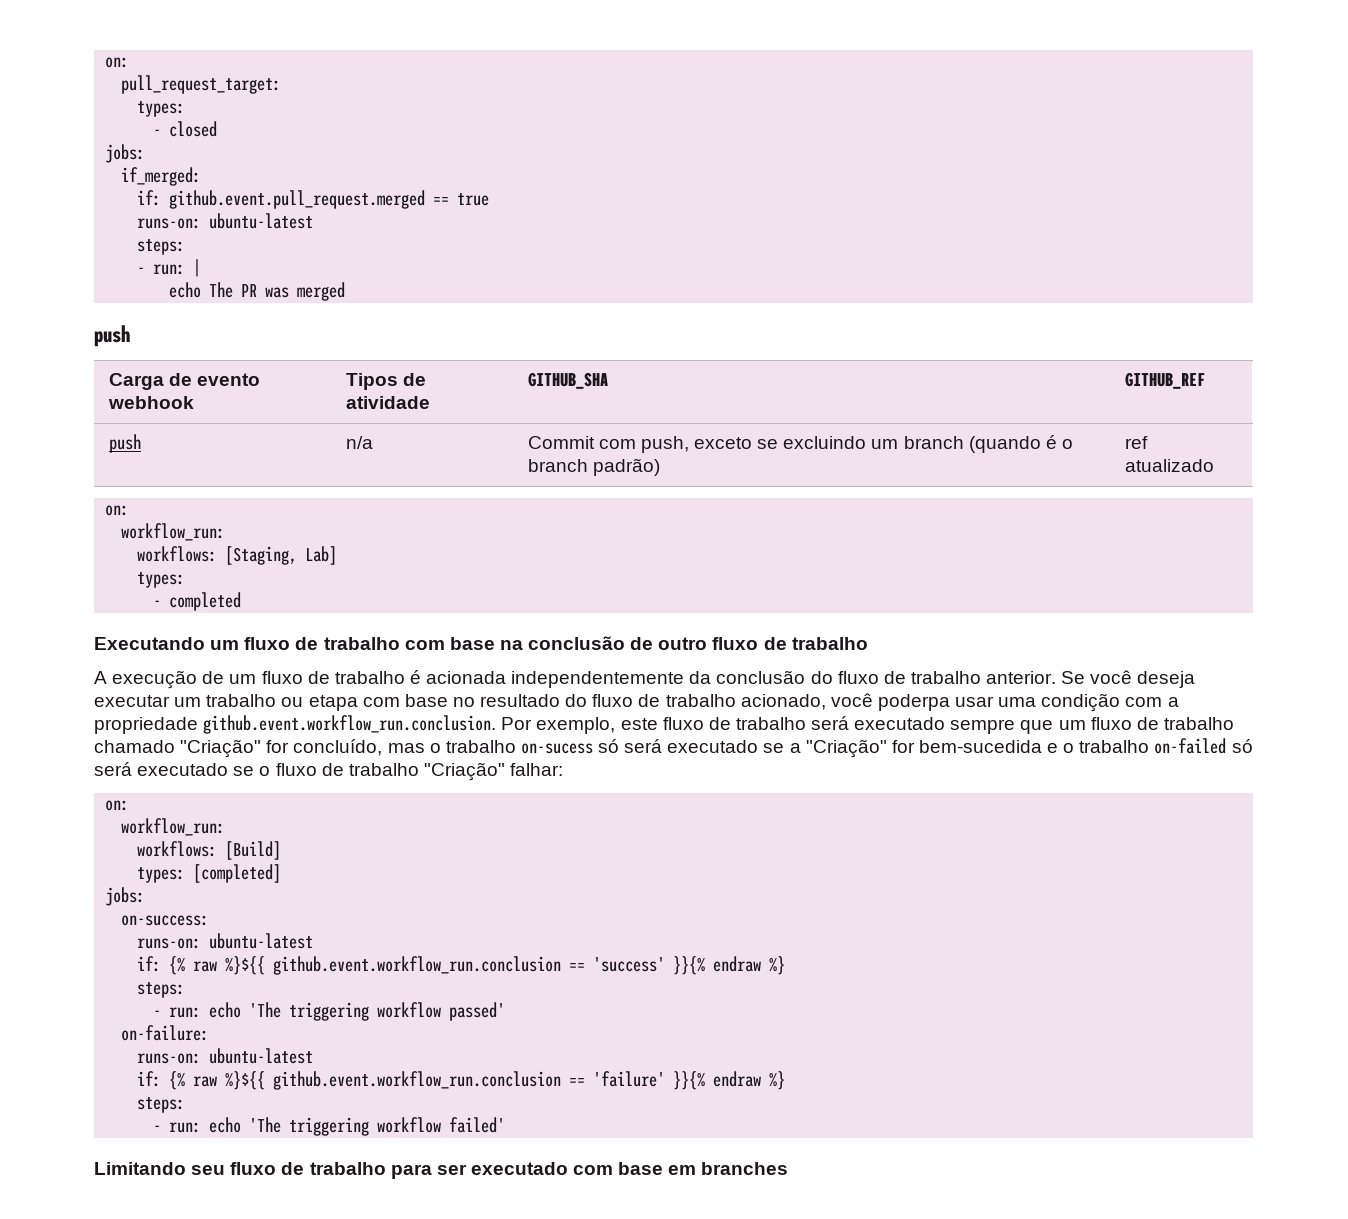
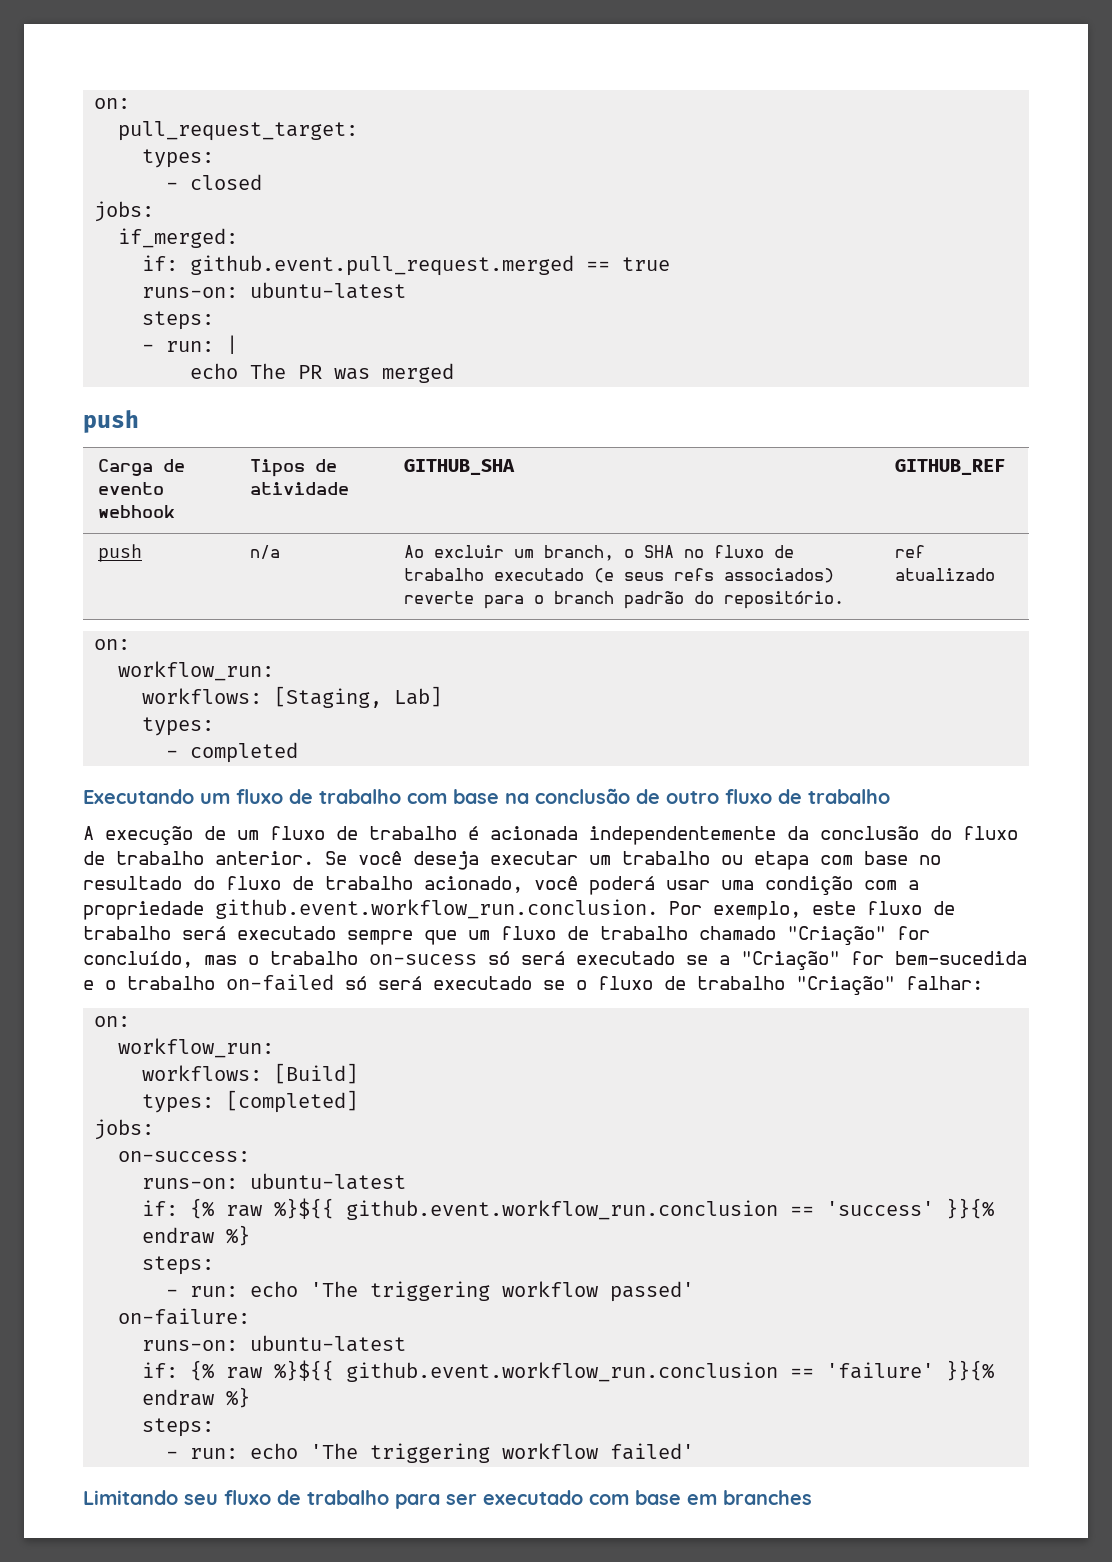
[527,435,1074,453] [527,458,660,476] Commit com push, exceto se excluindo um branch (quando é o branch padrão) -> [403,545,794,561] [403,568,834,583] [403,591,844,609] Ao excluir um branch, o SHA no fluxo de trabalho executado (e seus refs associados) reverte para o branch padrão do repositório.
[877,694,950,711] poderpa -> [589,876,655,895] poderá

